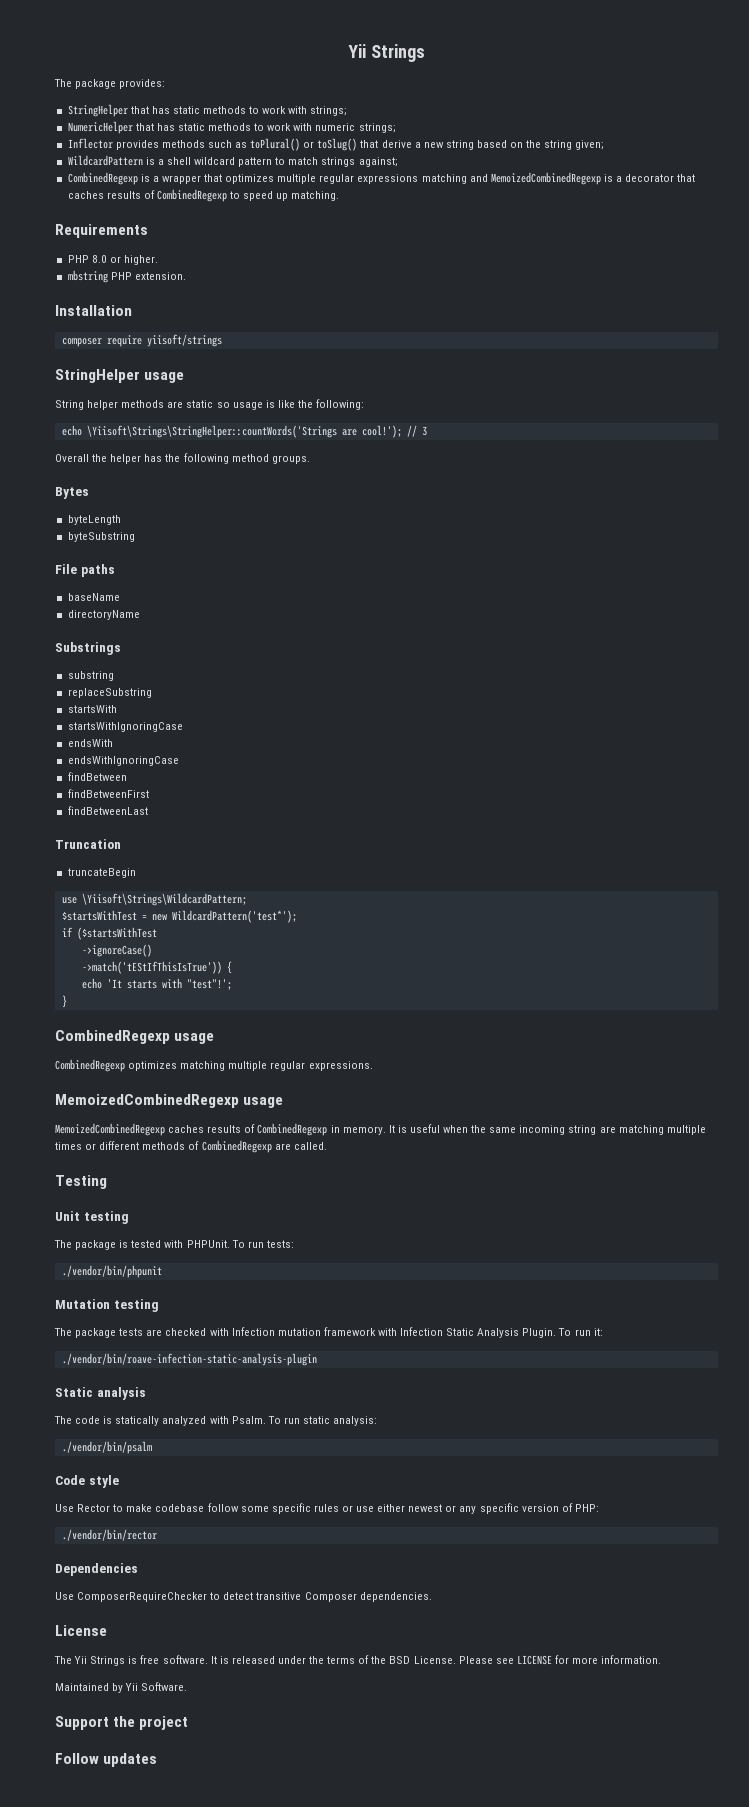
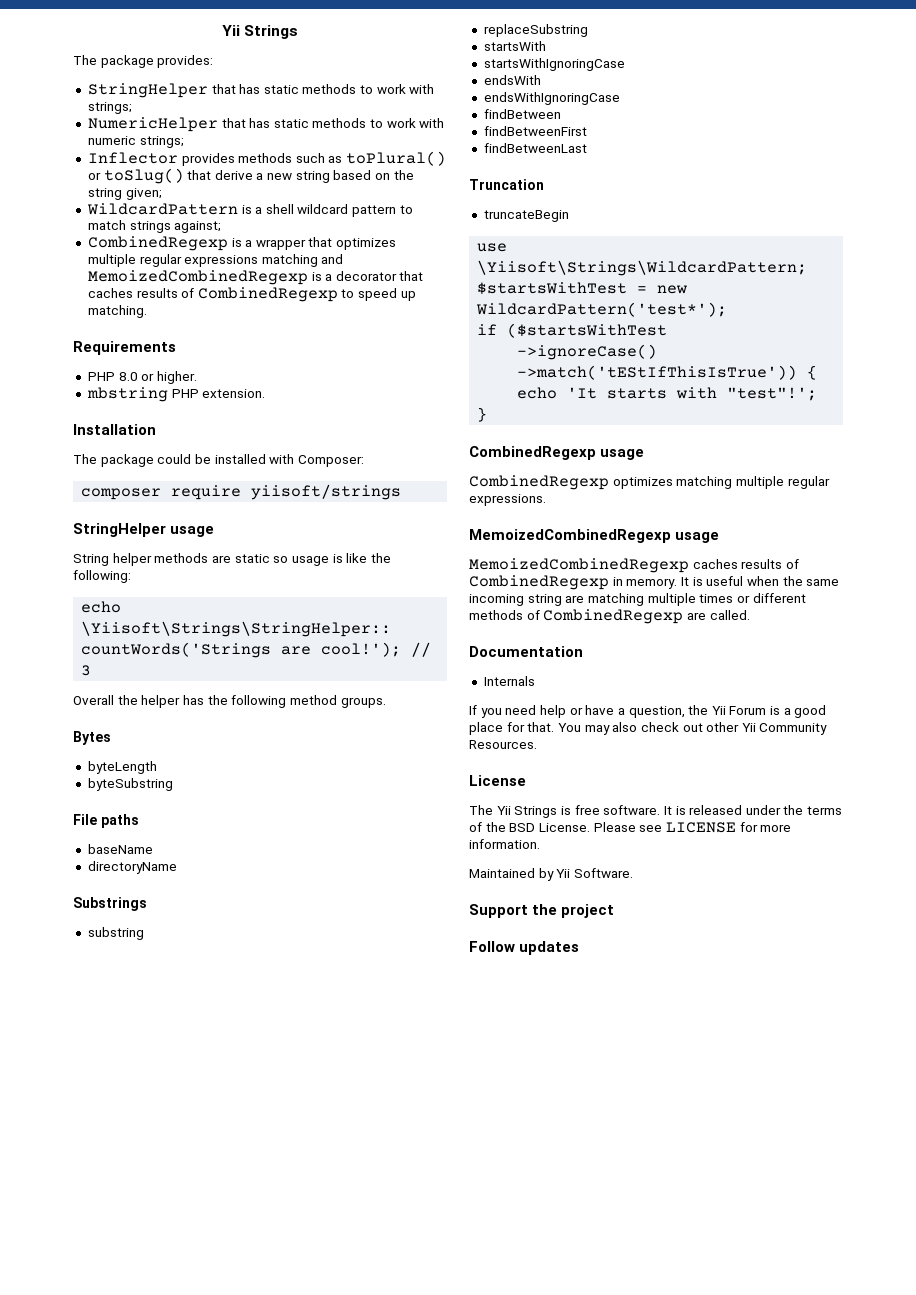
(132, 310) none -> [73,454,364,467] // The package could be installed with Composer:
[55,1175,107,1189] [55,1211,129,1224] [54,1240,294,1250] [61,1265,162,1278] [55,1299,159,1312] [54,1327,603,1338] [61,1353,317,1366] [55,1387,146,1400] [54,1416,378,1426] [61,1441,152,1454] [55,1475,119,1488] [55,1503,599,1514] [61,1529,157,1541] [55,1563,138,1576] [55,1592,432,1602] Testing // Unit testing // The package is tested with PHPUnit. To run tests: // ./vendor/bin/phpunit // Mutation testing // The package tests are checked with Infection mutation framework with Infection Static Analysis Plugin. To run it: // ./vendor/bin/roave-infection-static-analysis-plugin // Static analysis // The code is statically analyzed with Psalm. To run static analysis: // ./vendor/bin/psalm // Code style // Use Rector to make codebase follow some specific rules or use either newest or any specific version of PHP: // ./vendor/bin/rector // Dependencies // Use ComposerRequireChecker to detect transitive Composer dependencies. -> [469,646,583,657] [483,676,535,686] [469,705,827,718] [469,722,828,735] [469,740,537,749] Documentation // Internals // If you need help or have a question, the Yii Forum is a good place for that. You may also check out other Yii Community Resources.

